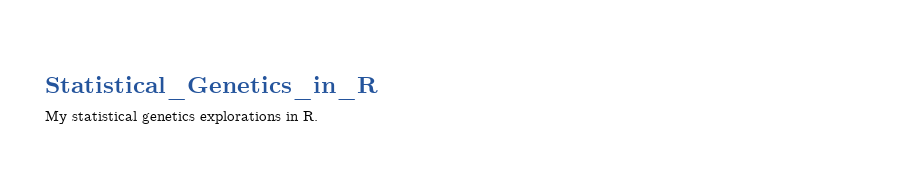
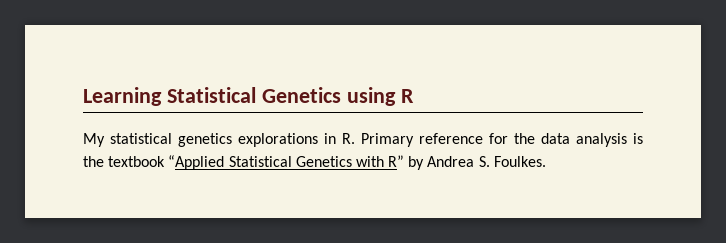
[45,76,378,100] Statistical_Genetics_in_R -> [83,87,414,106] Learning Statistical Genetics using R
(318, 116) none -> [361,133,643,147] [83,155,546,170] Primary reference for the data analysis is the textbook “Applied Statistical Genetics with R” by Andrea S. Foulkes.

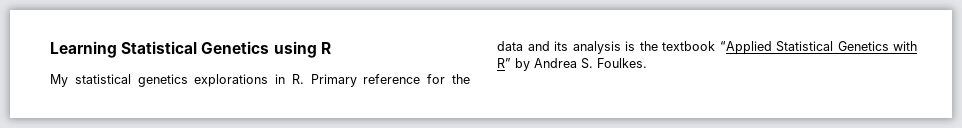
(570, 138) none -> [527,41,568,51] and its

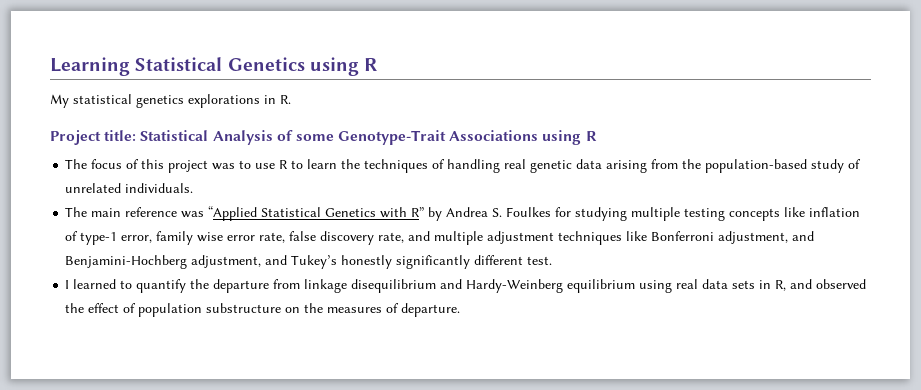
[310,74,470,87] [497,41,715,54] Primary reference for the data and its analysis is the textbook -> [50,130,597,145] [65,159,862,173] [65,183,194,193] [65,207,205,218] // Project title: Statistical Analysis of some Genotype-Trait Associations using R // The focus of this project was to use R to learn the techniques of handling real genetic data arising from the population-based study of unrelated individuals. // The main reference was
[597,58,647,68] Foulkes. -> [506,207,861,221] [65,231,815,245] [65,255,553,269] [65,279,867,293] [65,303,461,317] Foulkes for studying multiple testing concepts like inflation of type-1 error, family wise error rate, false discovery rate, and multiple adjustment techniques like Bonferroni adjustment, and Benjamini-Hochberg adjustment, and Tukey’s honestly significantly different test. // I learned to quantify the departure from linkage disequilibrium and Hardy-Weinberg equilibrium using real data sets in R, and observed the effect of population substructure on the measures of departure.

